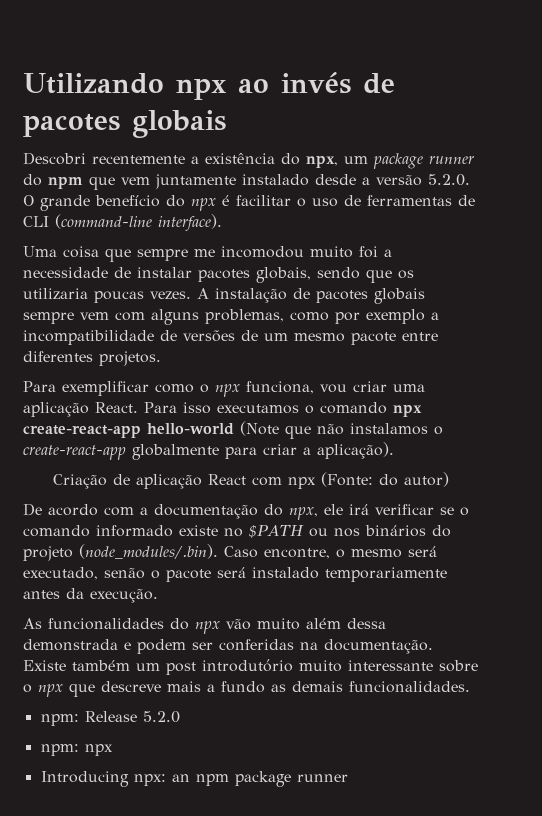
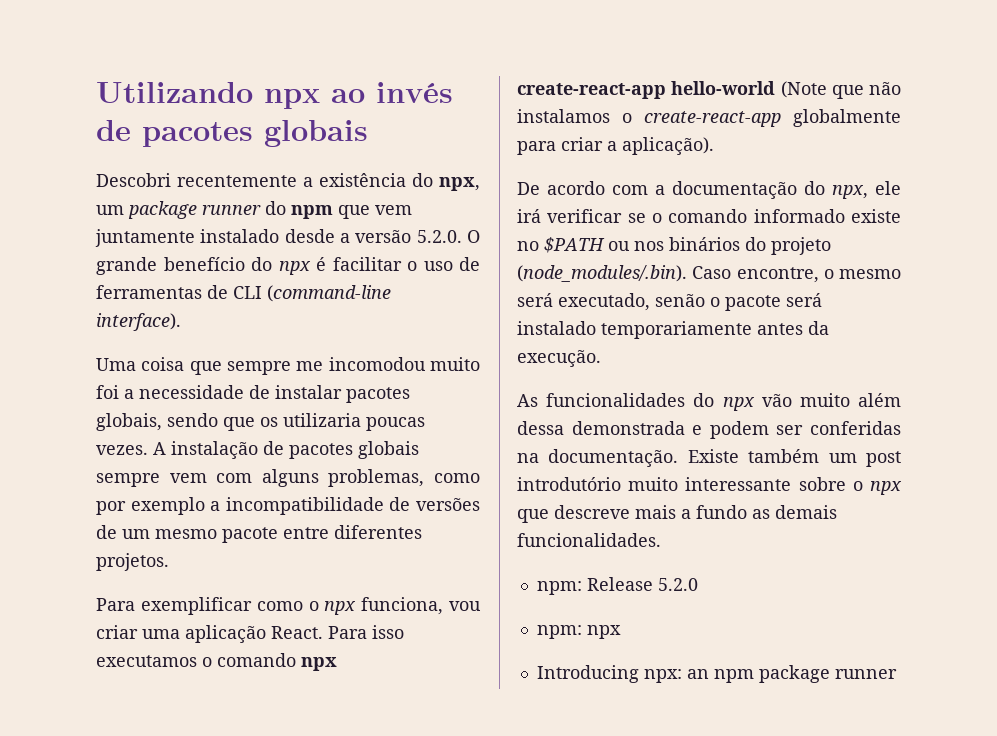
[52,472,449,489] // Criação de aplicação React com npx (Fonte: do autor) -> (714, 146) none

